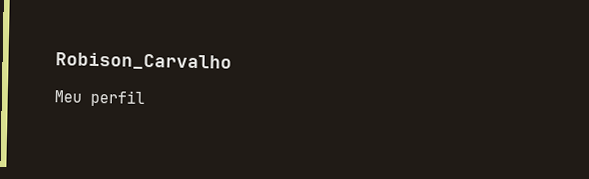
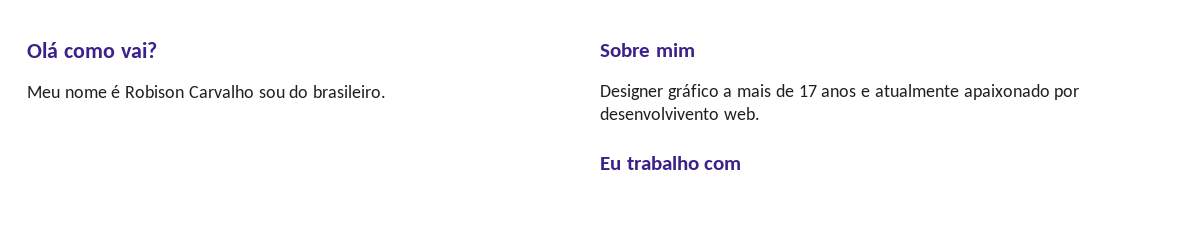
[55,52,232,71] [54,89,145,107] Robison_Carvalho // Meu perfil -> [27,42,157,58] [27,85,387,98] [600,43,695,57] [600,84,1080,100] [600,107,760,120] [600,156,742,170] Olá como vai? // Meu nome é Robison Carvalho sou do brasileiro. // Sobre mim // Designer gráfico a mais de 17 anos e atualmente apaixonado por desenvolvivento web. // Eu trabalho com

